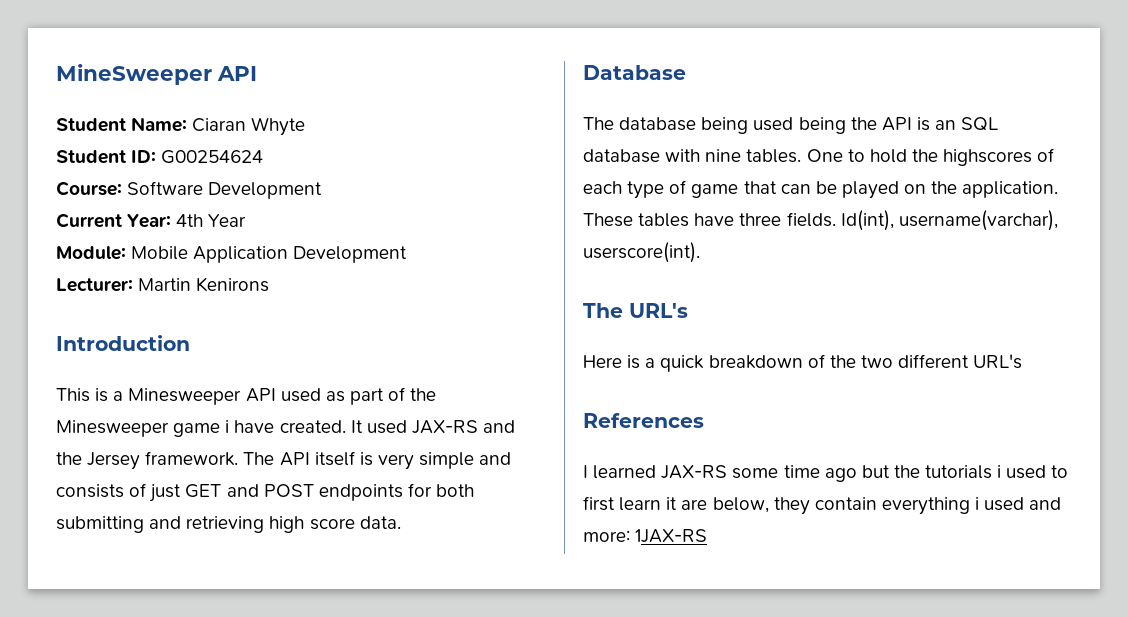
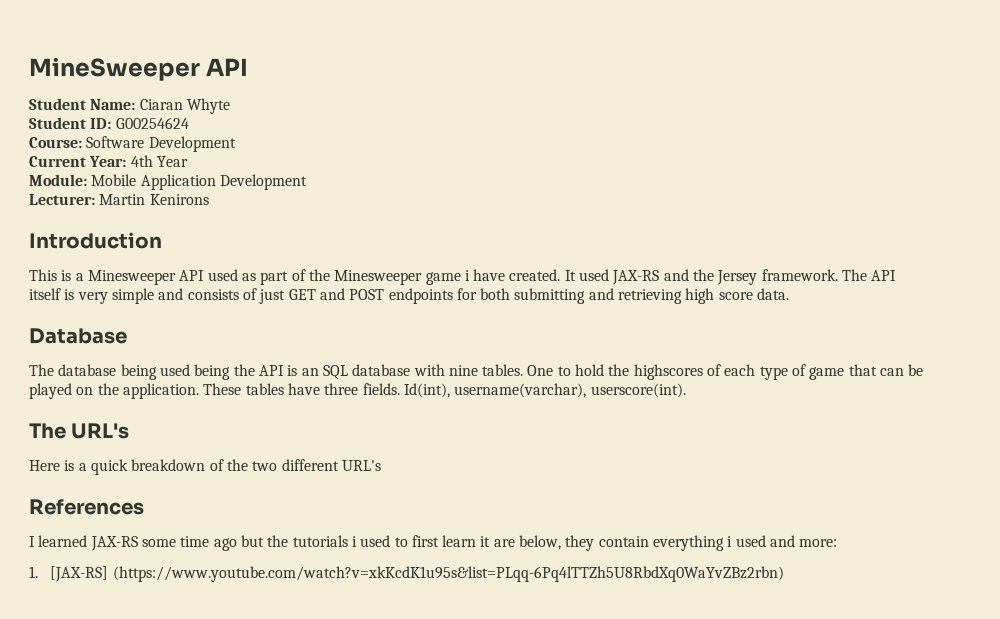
[635,529,708,543] 1JAX-RS -> [29,566,784,582] // 1. [JAX-RS] (https://www.youtube.com/watch?v=xkKcdK1u95s&list=PLqq-6Pq4lTTZh5U8RbdXq0WaYvZBz2rbn)

